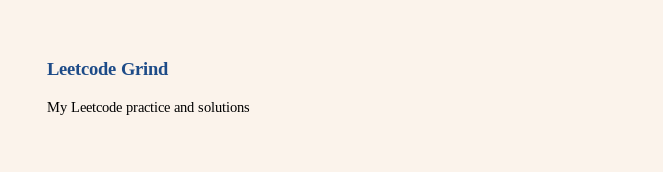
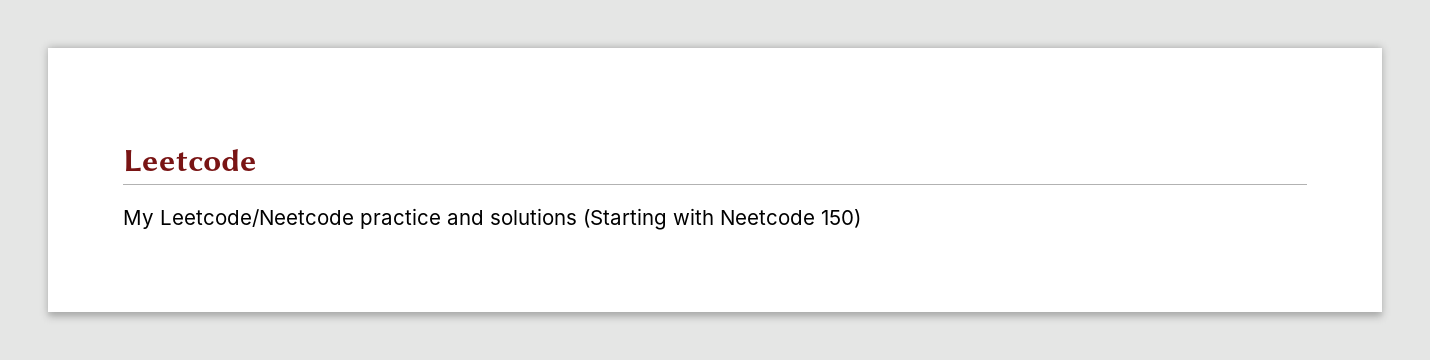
[47,62,169,75] Leetcode Grind -> [123,149,257,172] Leetcode
[71,102,122,112] Leetcode -> [160,209,354,227] Leetcode/Neetcode
(250, 107) none -> [583,208,861,230] (Starting with Neetcode 150)

